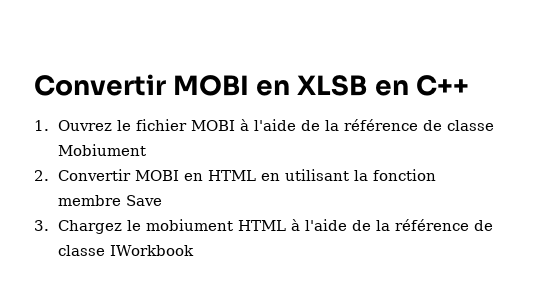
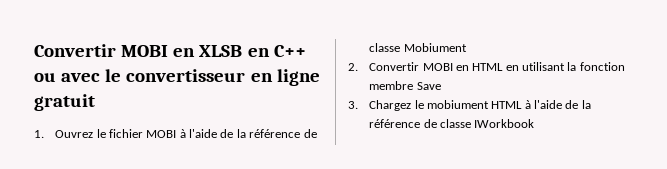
(469, 85) none -> [34,69,320,86] [34,94,95,111] ou avec le convertisseur en ligne gratuit

